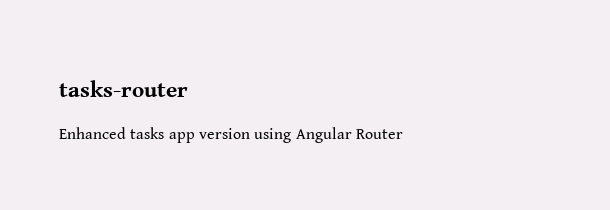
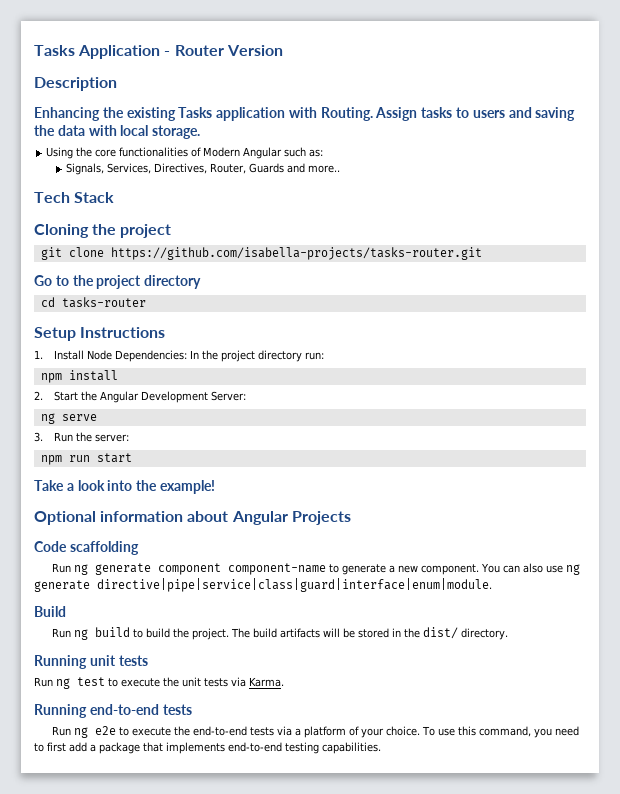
[59,80,188,97] [59,127,403,143] tasks-router // Enhanced tasks app version using Angular Router -> [34,45,283,59] [34,77,117,91] [34,107,576,121] [34,125,201,139] [46,147,324,159] [65,163,340,175] [34,192,115,203] [34,224,172,238] [40,247,482,260] [34,275,202,289] [40,297,146,308] [34,327,166,341] [34,350,324,362] [40,370,118,383] [34,391,246,403] [40,413,97,424] [34,432,129,442] [40,453,132,465] [34,480,215,494] [34,511,351,525] [34,541,139,555] [51,563,580,575] [34,578,492,592] [34,606,66,617] [51,627,508,640] [34,655,148,669] [34,677,284,689] [34,704,192,718] [51,726,579,738] [34,742,381,754] Tasks Application - Router Version // Description // Enhancing the existing Tasks application with Routing. Assign tasks to users and saving the data with local storage. // Using the core functionalities of Modern Angular such as: // Signals, Services, Directives, Router, Guards and more.. // Tech Stack // Cloning the project // git clone https://github.com/isabella-projects/tasks-router.git // Go to the project directory // cd tasks-router // Setup Instructions // 1. Install Node Dependencies: In the project directory run: // npm install // 2. Start the Angular Development Server: // ng serve // 3. Run the server: // npm run start // Take a look into the example! // Optional information about Angular Projects // Code scaffolding // Run ng generate component component-name to generate a new component. You can also use ng generate directive|pipe|service|class|guard|interface|enum|module. // Build // Run ng build to build the project. The build artifacts will be stored in the dist/ directory. // Running unit tests // Run ng test to execute the unit tests via Karma. // Running end-to-end tests // Run ng e2e to execute the end-to-end tests via a platform of your choice. To use this command, you need to first add a package that implements end-to-end testing capabilities.

